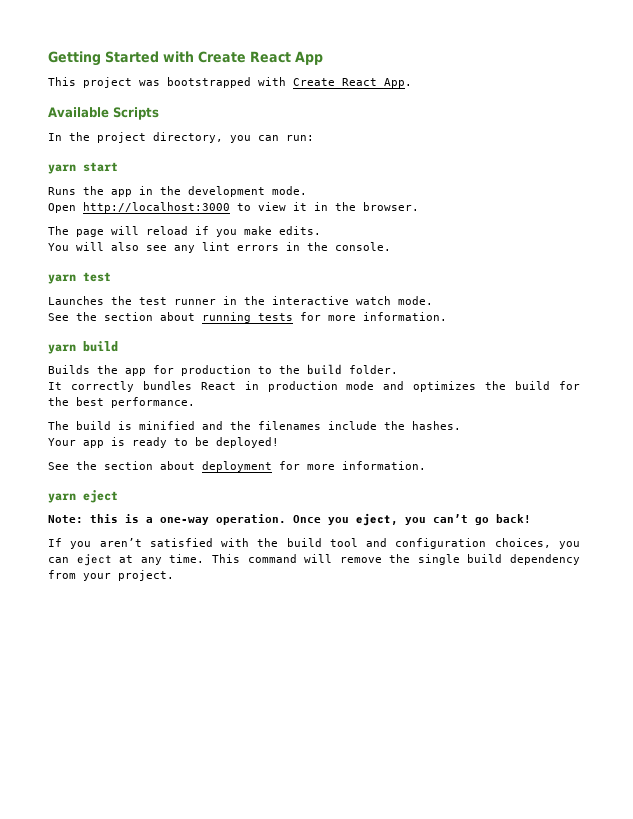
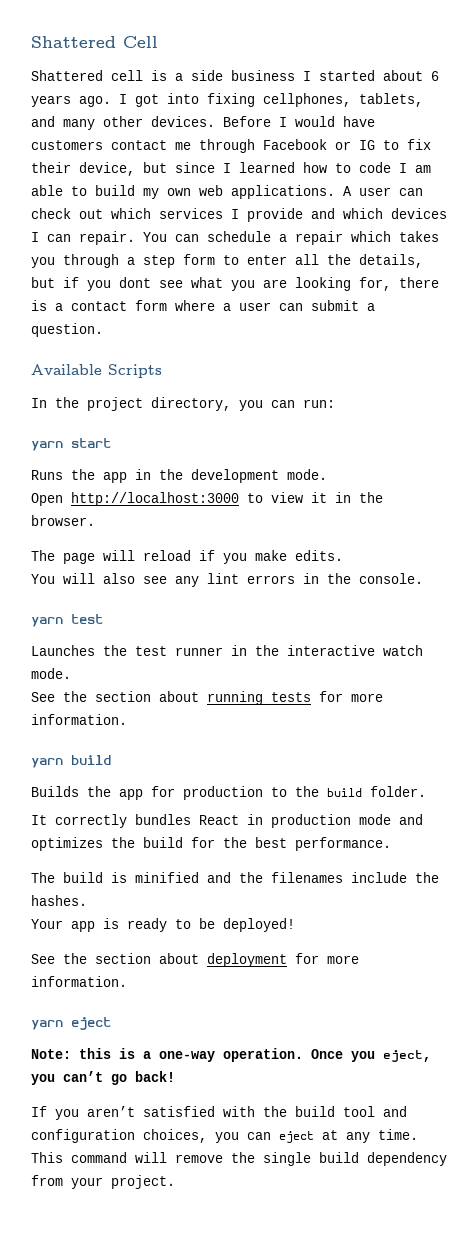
[48,51,323,66] [48,77,412,88] Getting Started with Create React App // This project was bootstrapped with Create React App. -> [31,36,158,48] [31,70,439,81] [31,93,423,107] [31,116,375,130] [31,139,431,153] [31,162,431,176] [31,185,423,199] [31,208,447,222] [31,231,439,245] [31,254,423,268] [31,277,439,291] [31,300,375,311] [31,323,103,337] Shattered Cell // Shattered cell is a side business I started about 6 years ago. I got into fixing cellphones, tablets, and many other devices. Before I would have customers contact me through Facebook or IG to fix their device, but since I learned how to code I am able to build my own web applications. A user can check out which services I provide and which devices I can repair. You can schedule a repair which takes you through a step form to enter all the details, but if you dont see what you are looking for, there is a contact form where a user can submit a question.

